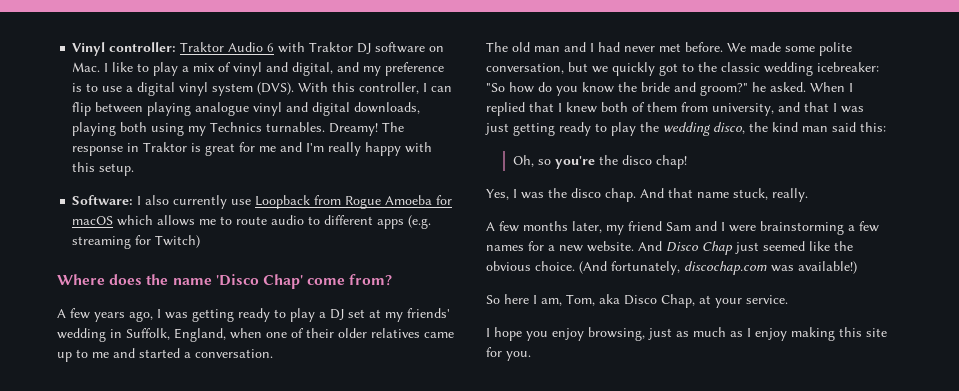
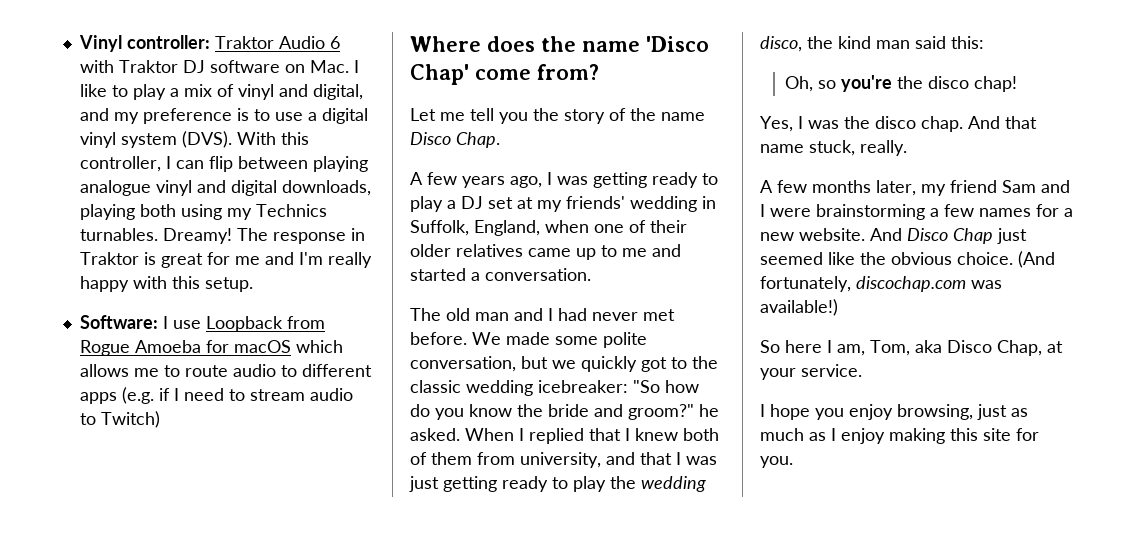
[145,195,228,209] also currently -> (168, 322) none
[72,235,152,249] streaming for -> [158,388,353,401] [79,413,96,425] if I need to stream audio to
(393, 280) none -> [410,108,705,124] [410,132,500,148] // Let me tell you the story of the name Disco Chap.

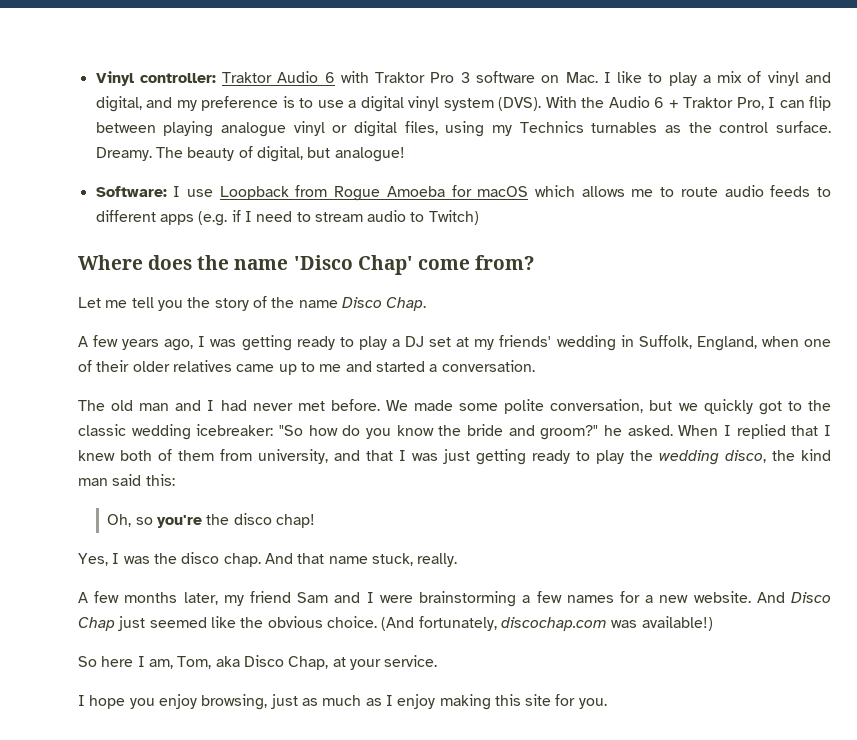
[182,60,205,73] DJ -> [430,72,470,83] Pro 3
[280,132,309,145] [79,156,161,172] this controller, -> [581,96,764,110] the Audio 6 + Traktor Pro,
[196,180,371,196] [79,204,327,220] [79,228,365,244] [79,252,372,268] [79,276,253,292] and digital downloads, playing both using my Technics turnables. Dreamy! The response in Traktor is great for me and I'm really happy with this setup. -> [332,121,831,137] [95,146,405,162] or digital files, using my Technics turnables as the control surface. Dreamy. The beauty of digital, but analogue!
(276, 370) none -> [770,185,811,197] feeds

